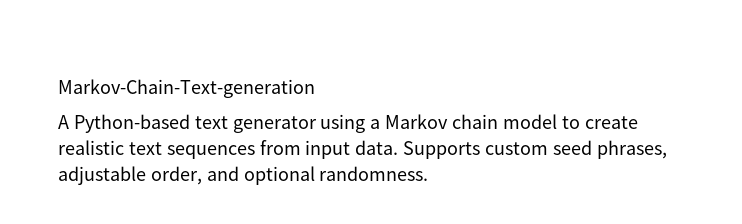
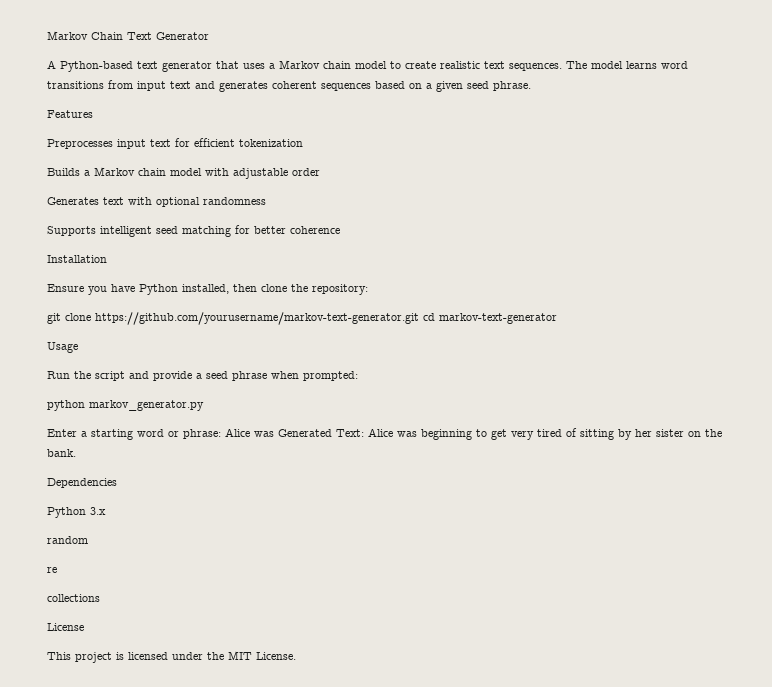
[58,79,315,98] Markov-Chain-Text-generation -> [47,31,209,40] Markov Chain Text Generator
[320,114,366,133] using -> [216,61,265,69] that uses
[166,140,667,159] [58,166,429,185] sequences from input data. Supports custom seed phrases, adjustable order, and optional randomness. -> [509,61,688,71] [47,80,531,92] [47,110,93,118] [47,138,303,149] [47,167,320,179] [47,197,266,207] [47,225,340,237] [47,255,107,263] [47,284,368,295] [47,312,557,325] [47,342,78,353] [47,371,358,381] [47,400,204,411] [47,428,722,440] [47,449,76,457] [47,478,117,488] [47,507,106,518] [47,536,88,544] [47,567,57,573] [47,594,100,602] [47,623,84,631] [47,651,296,663] sequences. The model learns word transitions from input text and generates coherent sequences based on a given seed phrase. // Features // Preprocesses input text for efficient tokenization // Builds a Markov chain model with adjustable order // Generates text with optional randomness // Supports intelligent seed matching for better coherence // Installation // Ensure you have Python installed, then clone the repository: // git clone https://github.com/yourusername/markov-text-generator.git cd markov-text-generator // Usage // Run the script and provide a seed phrase when prompted: // python markov_generator.py // Enter a starting word or phrase: Alice was Generated Text: Alice was beginning to get very tired of sitting by her sister on the bank. // Dependencies // Python 3.x // random // re // collections // License // This project is licensed under the MIT License.

